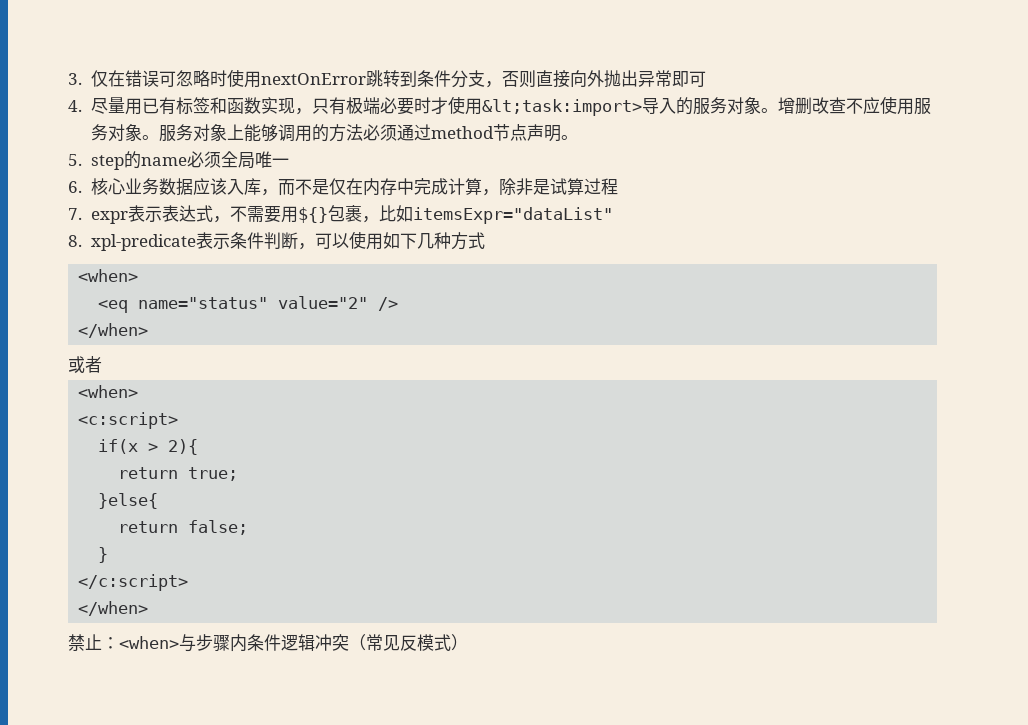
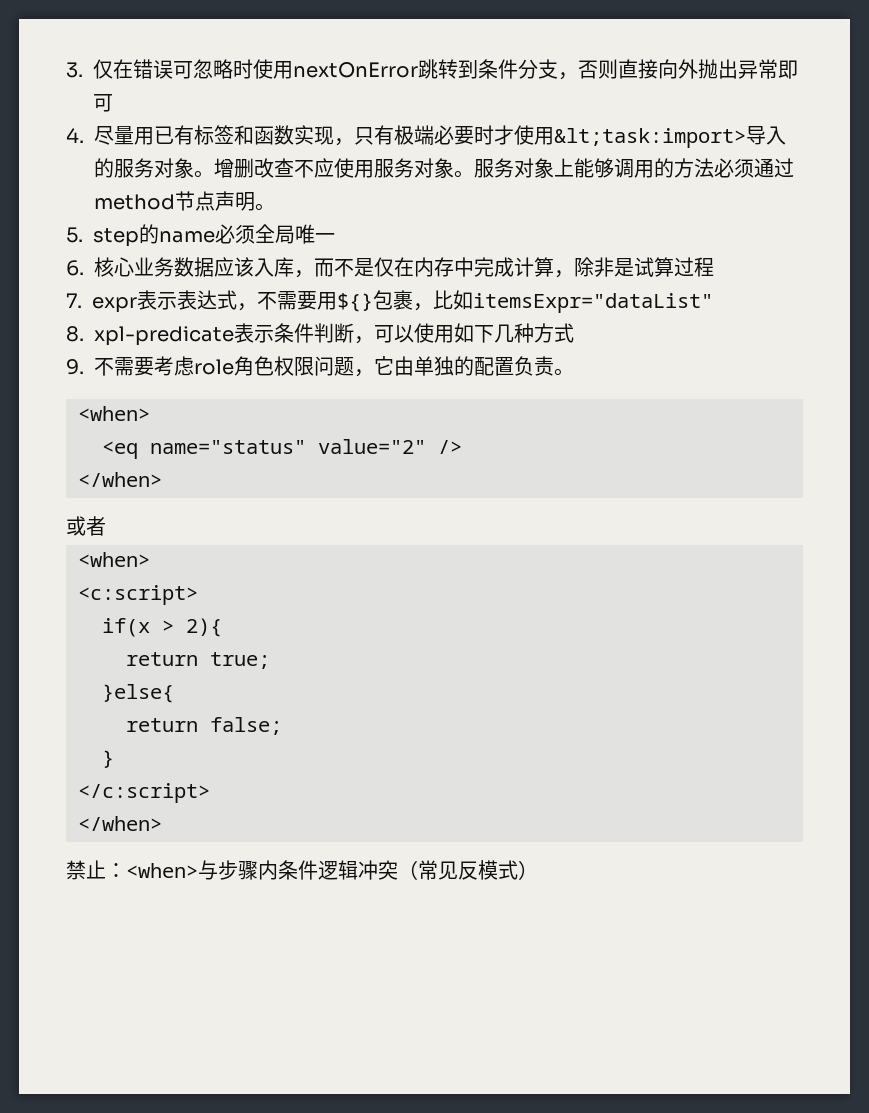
(485, 240) none -> [66,356,574,377] // 9.不需要考虑role角色权限问题，它由单独的配置负责。

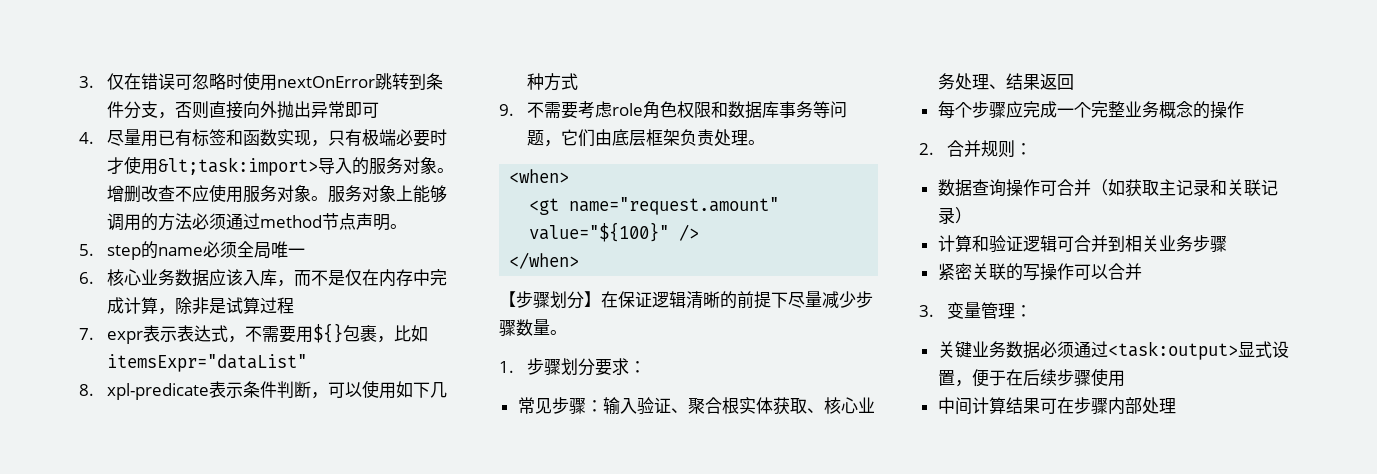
[314,356,554,377] 问题，它由单独的配置负责 -> [710,101,847,119] [526,129,748,147] 和数据库事务等问题，它们由底层框架负责处理
[102,439,426,459] <eq name="status" value="2" -> [529,197,780,215] [529,222,670,242] <gt name="request.amount" value="${100}"
[66,516,106,536] [78,552,150,567] [78,585,198,605] [102,618,222,637] [126,652,270,669] [102,684,174,703] [126,717,282,735] [102,750,114,768] [78,783,210,803] [78,816,162,831] [66,860,538,880] 或者 // <when> // <c:script> // if(x > 2){ // return true; // }else{ // return false; // } // </c:script> // </when> // 禁止：<when>与步骤内条件逻辑冲突（常见反模式） -> [499,291,873,309] [499,319,567,337] [499,358,646,376] [517,397,875,415] [937,73,1074,90] [937,101,1244,119] [919,140,1032,158] [937,179,1278,197] [937,207,972,224] [937,235,1227,253] [937,263,1142,281] [919,302,1032,319] [937,341,1289,360] [937,368,1125,387] [937,397,1176,415] 【步骤划分】在保证逻辑清晰的前提下尽量减少步骤数量。 // 1.步骤划分要求： // 常见步骤：输入验证、聚合根实体获取、核心业务处理、结果返回 // 每个步骤应完成一个完整业务概念的操作 // 2.合并规则： // 数据查询操作可合并（如获取主记录和关联记录） // 计算和验证逻辑可合并到相关业务步骤 // 紧密关联的写操作可以合并 // 3.变量管理： // 关键业务数据必须通过<task:output>显式设置，便于在后续步骤使用 // 中间计算结果可在步骤内部处理

